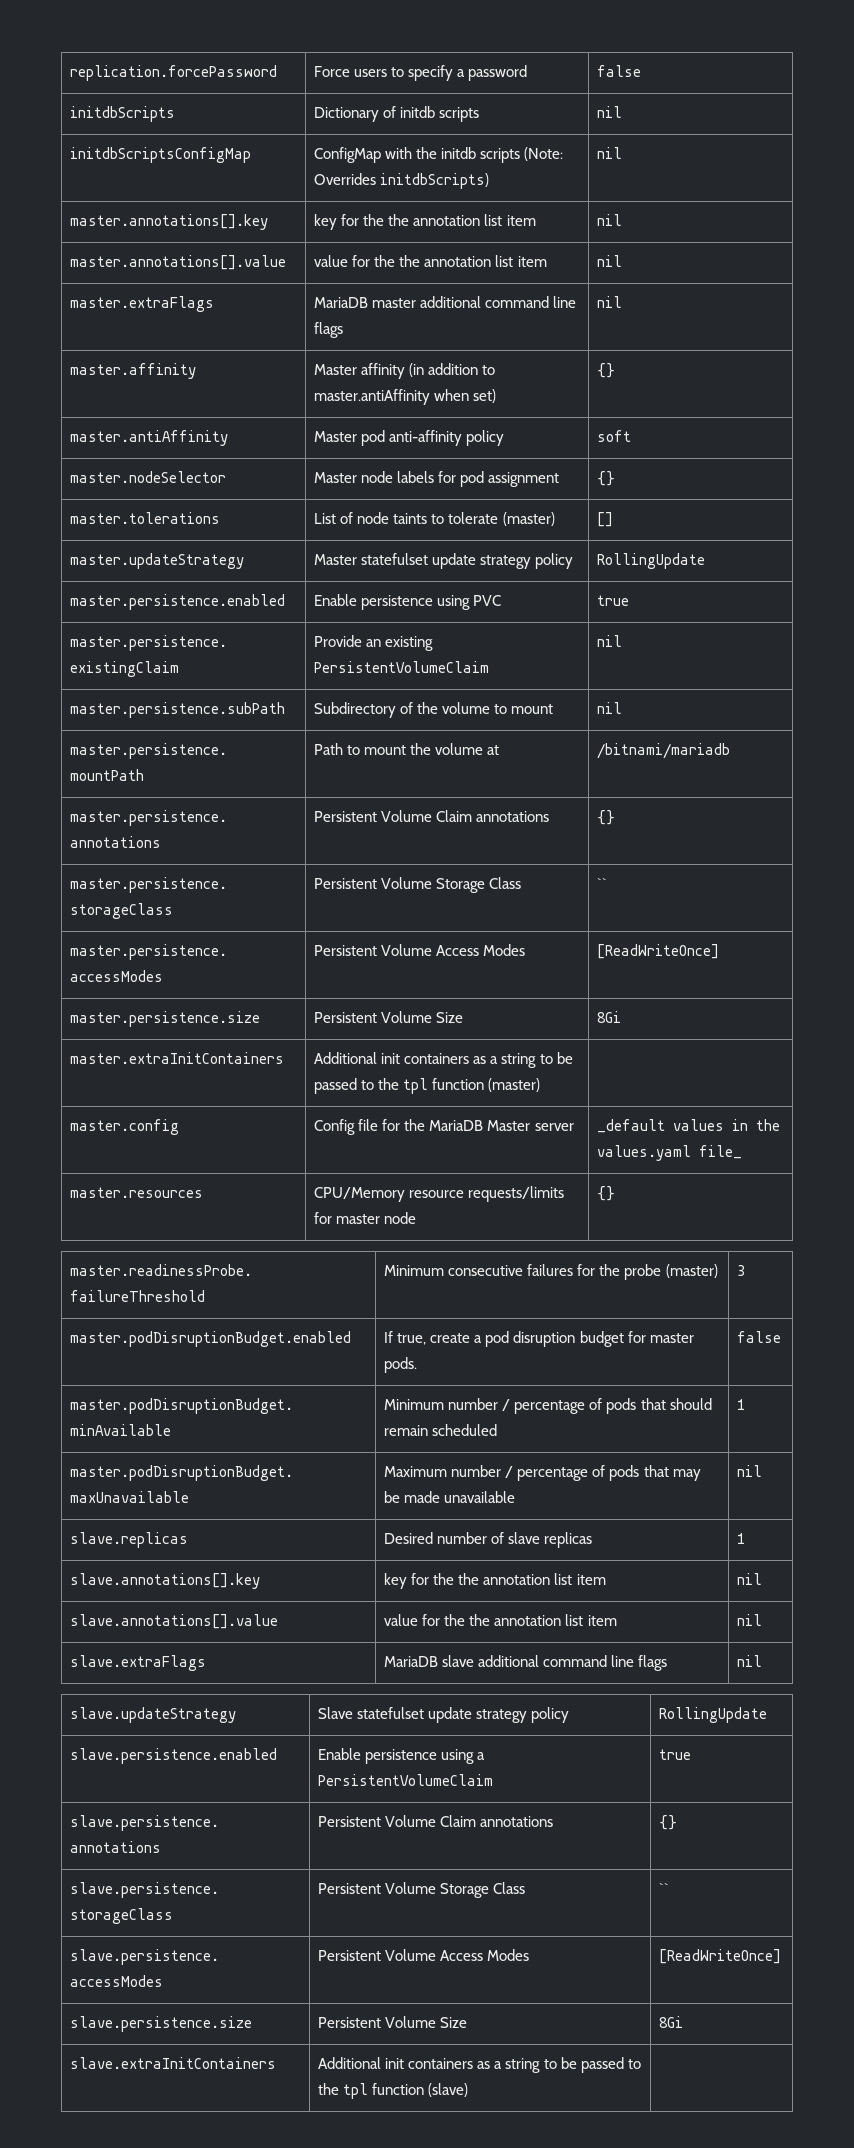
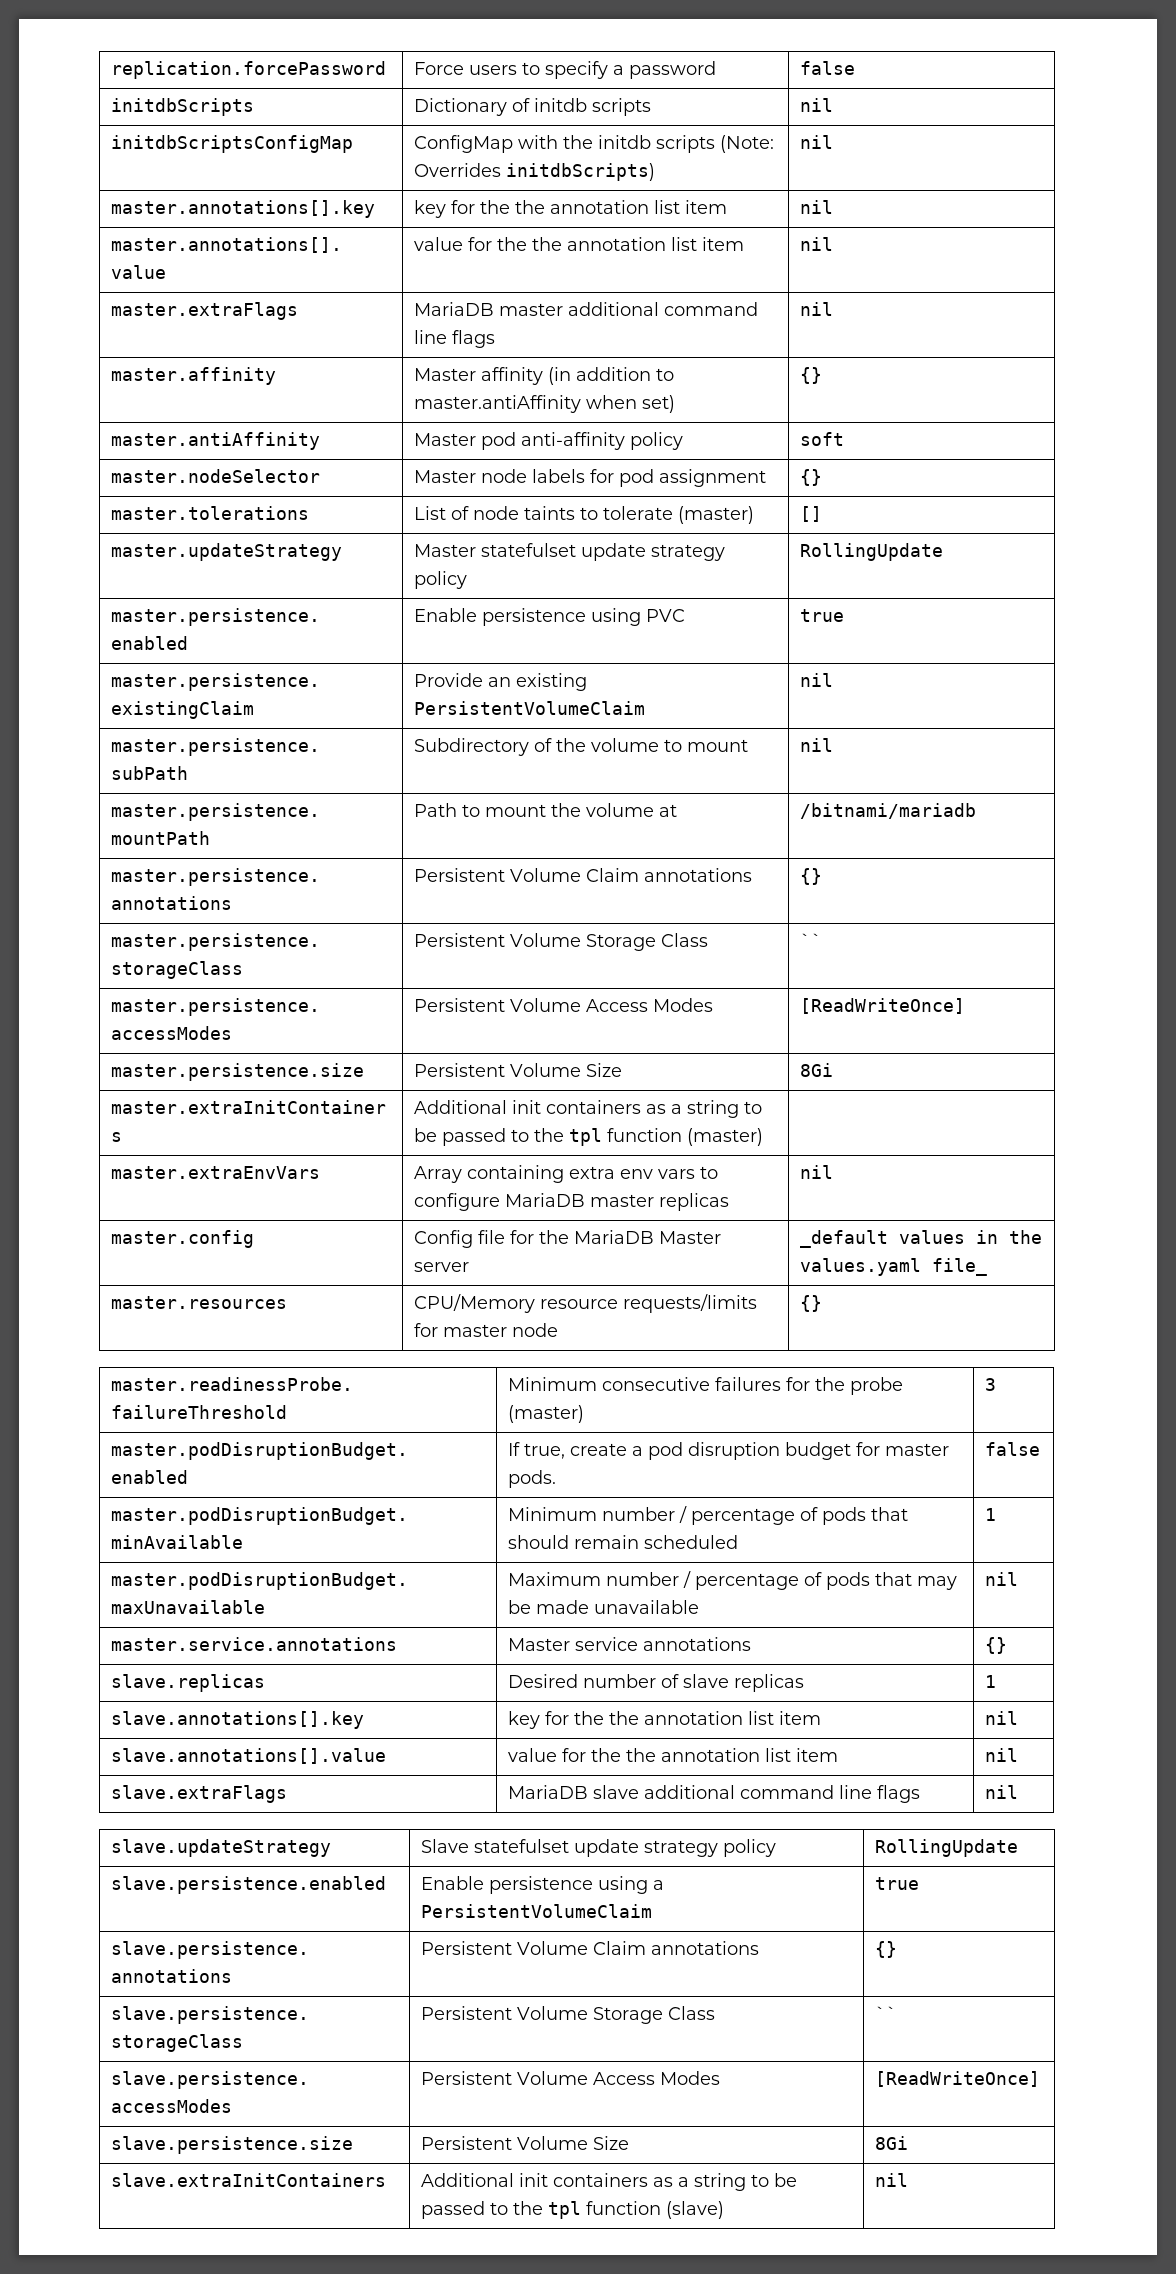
(541, 1085) none -> [111,1166,321,1179] [414,1165,719,1183] [414,1193,730,1211] [800,1165,834,1179] // master.extraEnvVars | Array containing extra env vars to configure MariaDB master replicas | nil
(763, 1471) none -> [111,1637,398,1651] [508,1637,752,1651] [985,1637,1008,1654] // master.service.annotations | Master service annotations | {}
(469, 2090) none -> [875,2173,909,2187] nil

